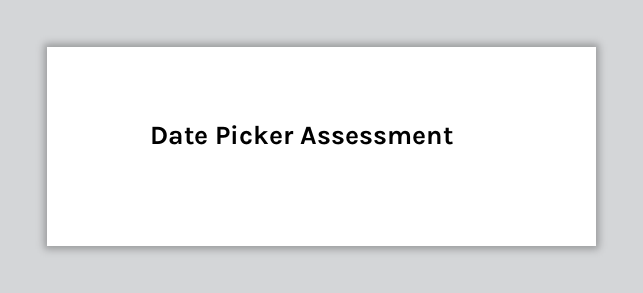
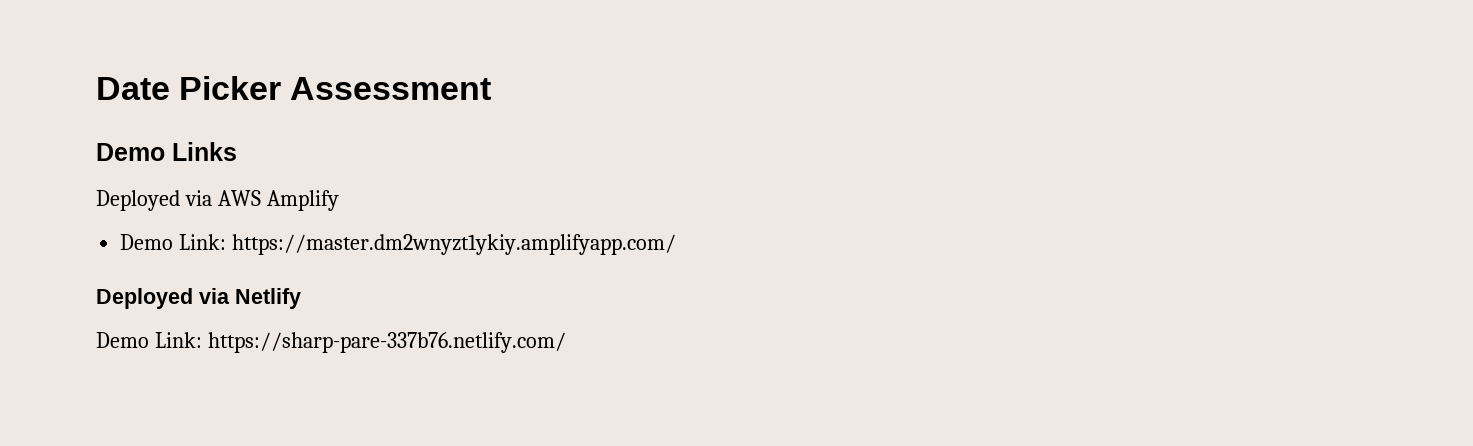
(454, 135) none -> [96,142,237,161] [96,190,339,211] [120,234,677,255] [96,288,301,309] [96,332,566,353] // Demo Links // Deployed via AWS Amplify // Demo Link: https://master.dm2wnyzt1ykiy.amplifyapp.com/ // Deployed via Netlify // Demo Link: https://sharp-pare-337b76.netlify.com/

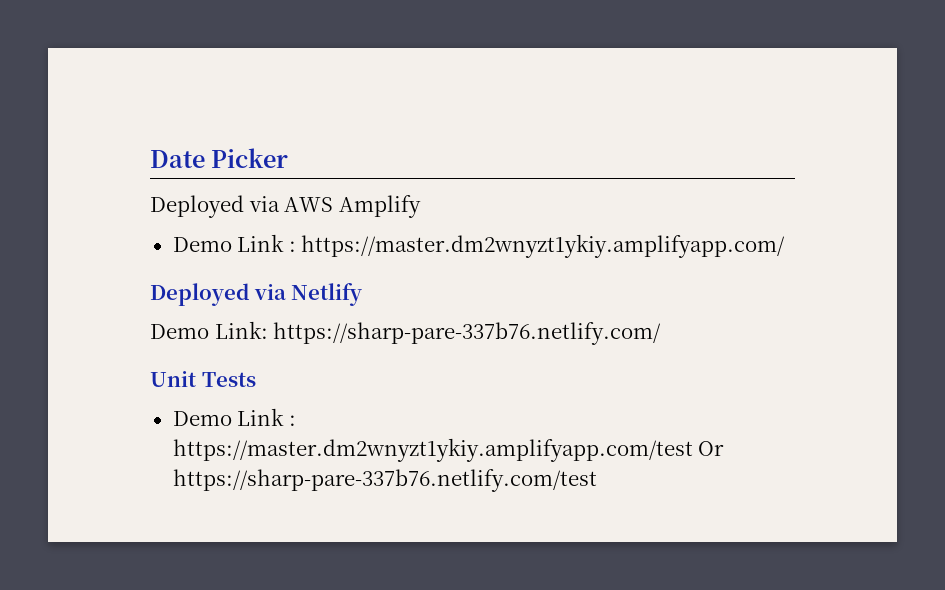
[290,77,492,100] [96,142,237,161] Assessment // Demo Links -> (289, 158) none
[179,234,227,250] Link: -> [237,234,296,252] Link :
(566, 342) none -> [150,371,256,387] [172,408,296,426] [172,438,725,462] [172,469,597,492] // Unit Tests // Demo Link : https://master.dm2wnyzt1ykiy.amplifyapp.com/test Or https://sharp-pare-337b76.netlify.com/test

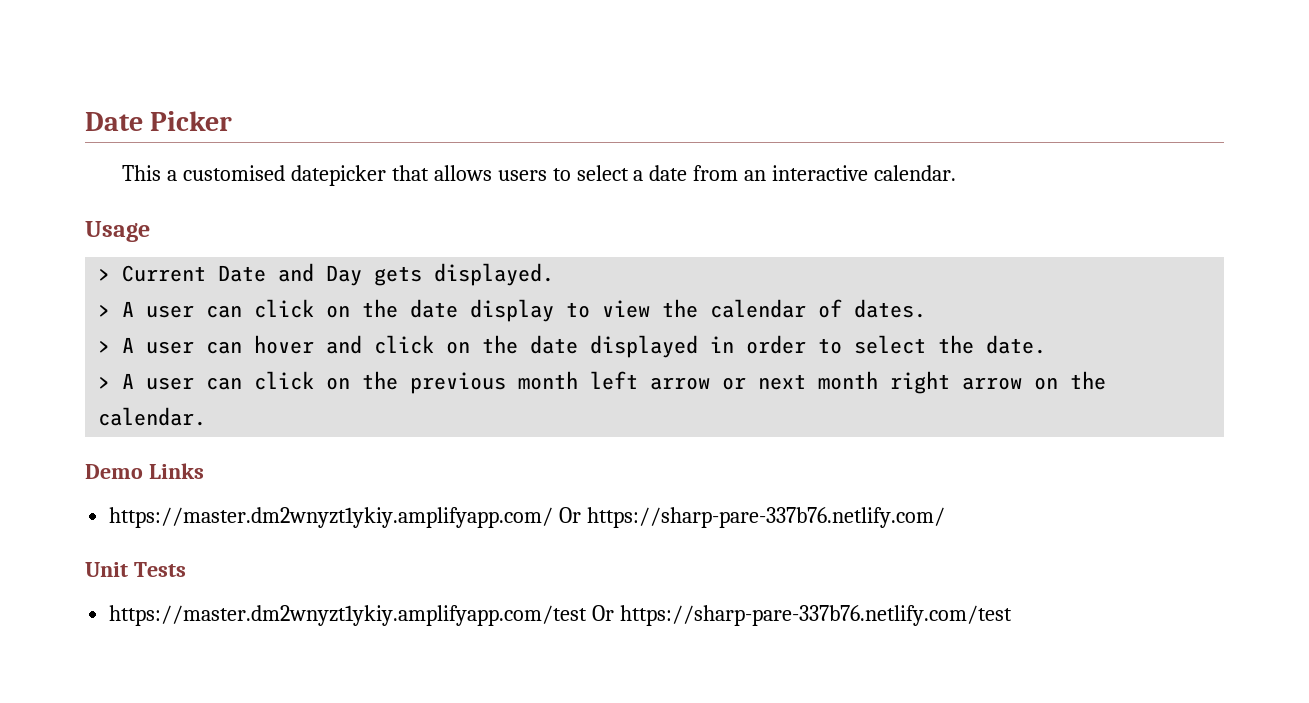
[150,195,421,218] [172,234,296,252] Deployed via AWS Amplify // Demo Link : -> [121,165,957,186] [85,221,150,242] [98,263,555,286] [98,299,927,322] [98,335,1047,358] [98,371,1107,394] [98,407,207,426] [85,463,204,479] This a customised datepicker that allows users to select a date from an interactive calendar. // Usage // > Current Date and Day gets displayed. // > A user can click on the date display to view the calendar of dates. // > A user can hover and click on the date displayed in order to select the date. // > A user can click on the previous month left arrow or next month right arrow on the calendar. // Demo Links //
[150,283,363,306] [150,321,268,339] // Deployed via Netlify // Demo Link: -> [559,507,582,523] Or
[172,408,296,426] Demo Link : -> (186, 569) none

